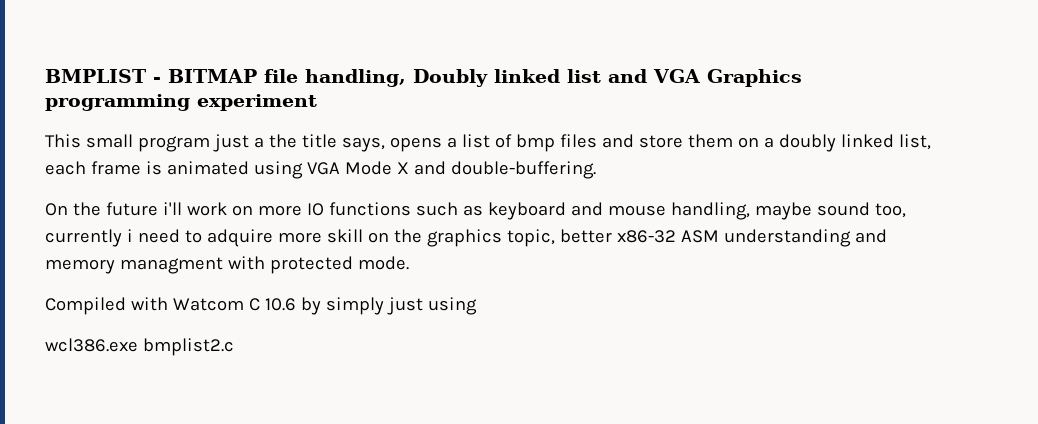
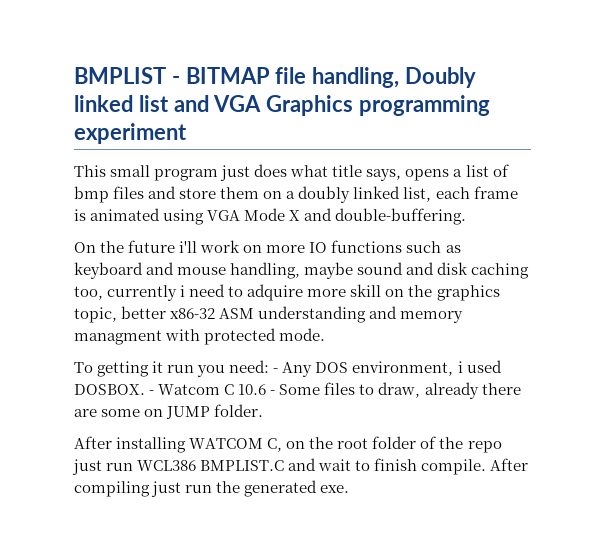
[253,134,297,148] a the -> [254,164,329,177] does what
(870, 209) none -> [406,262,530,279] and disk caching
[45,297,477,315] [45,338,234,356] Compiled with Watcom C 10.6 by simply just using // wcl386.exe bmplist2.c -> [74,360,502,377] [74,382,521,399] [74,404,264,419] [74,436,502,453] [72,458,529,475] [74,480,350,497] To getting it run you need: - Any DOS environment, i used DOSBOX. - Watcom C 10.6 - Some files to draw, already there are some on JUMP folder. // After installing WATCOM C, on the root folder of the repo just run WCL386 BMPLIST.C and wait to finish compile. After compiling just run the generated exe.

